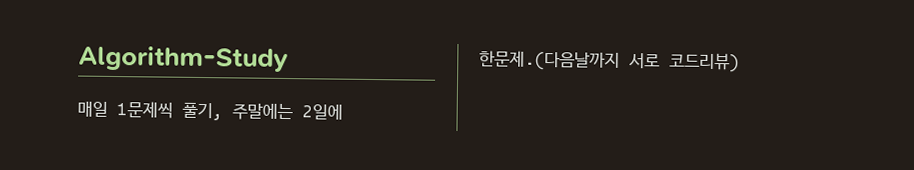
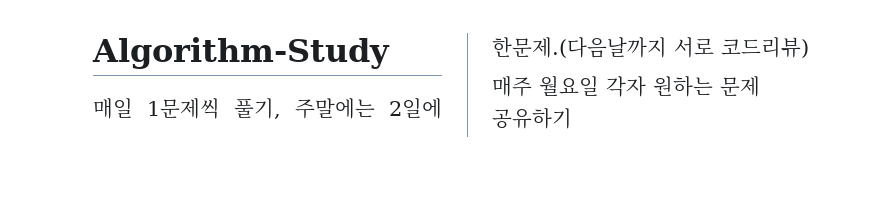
(740, 62) none -> [492,75,760,97] [492,108,572,129] // 매주 월요일 각자 원하는 문제 공유하기

